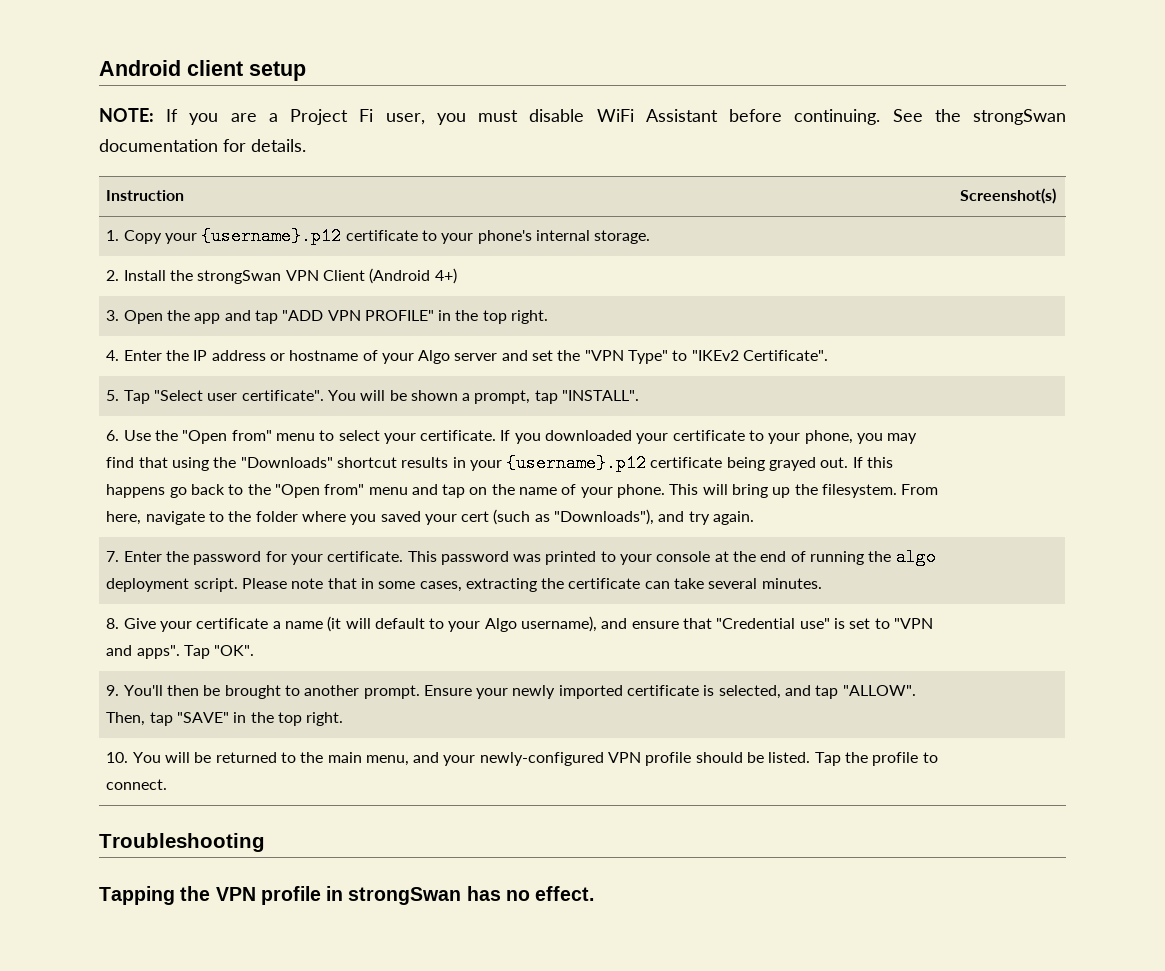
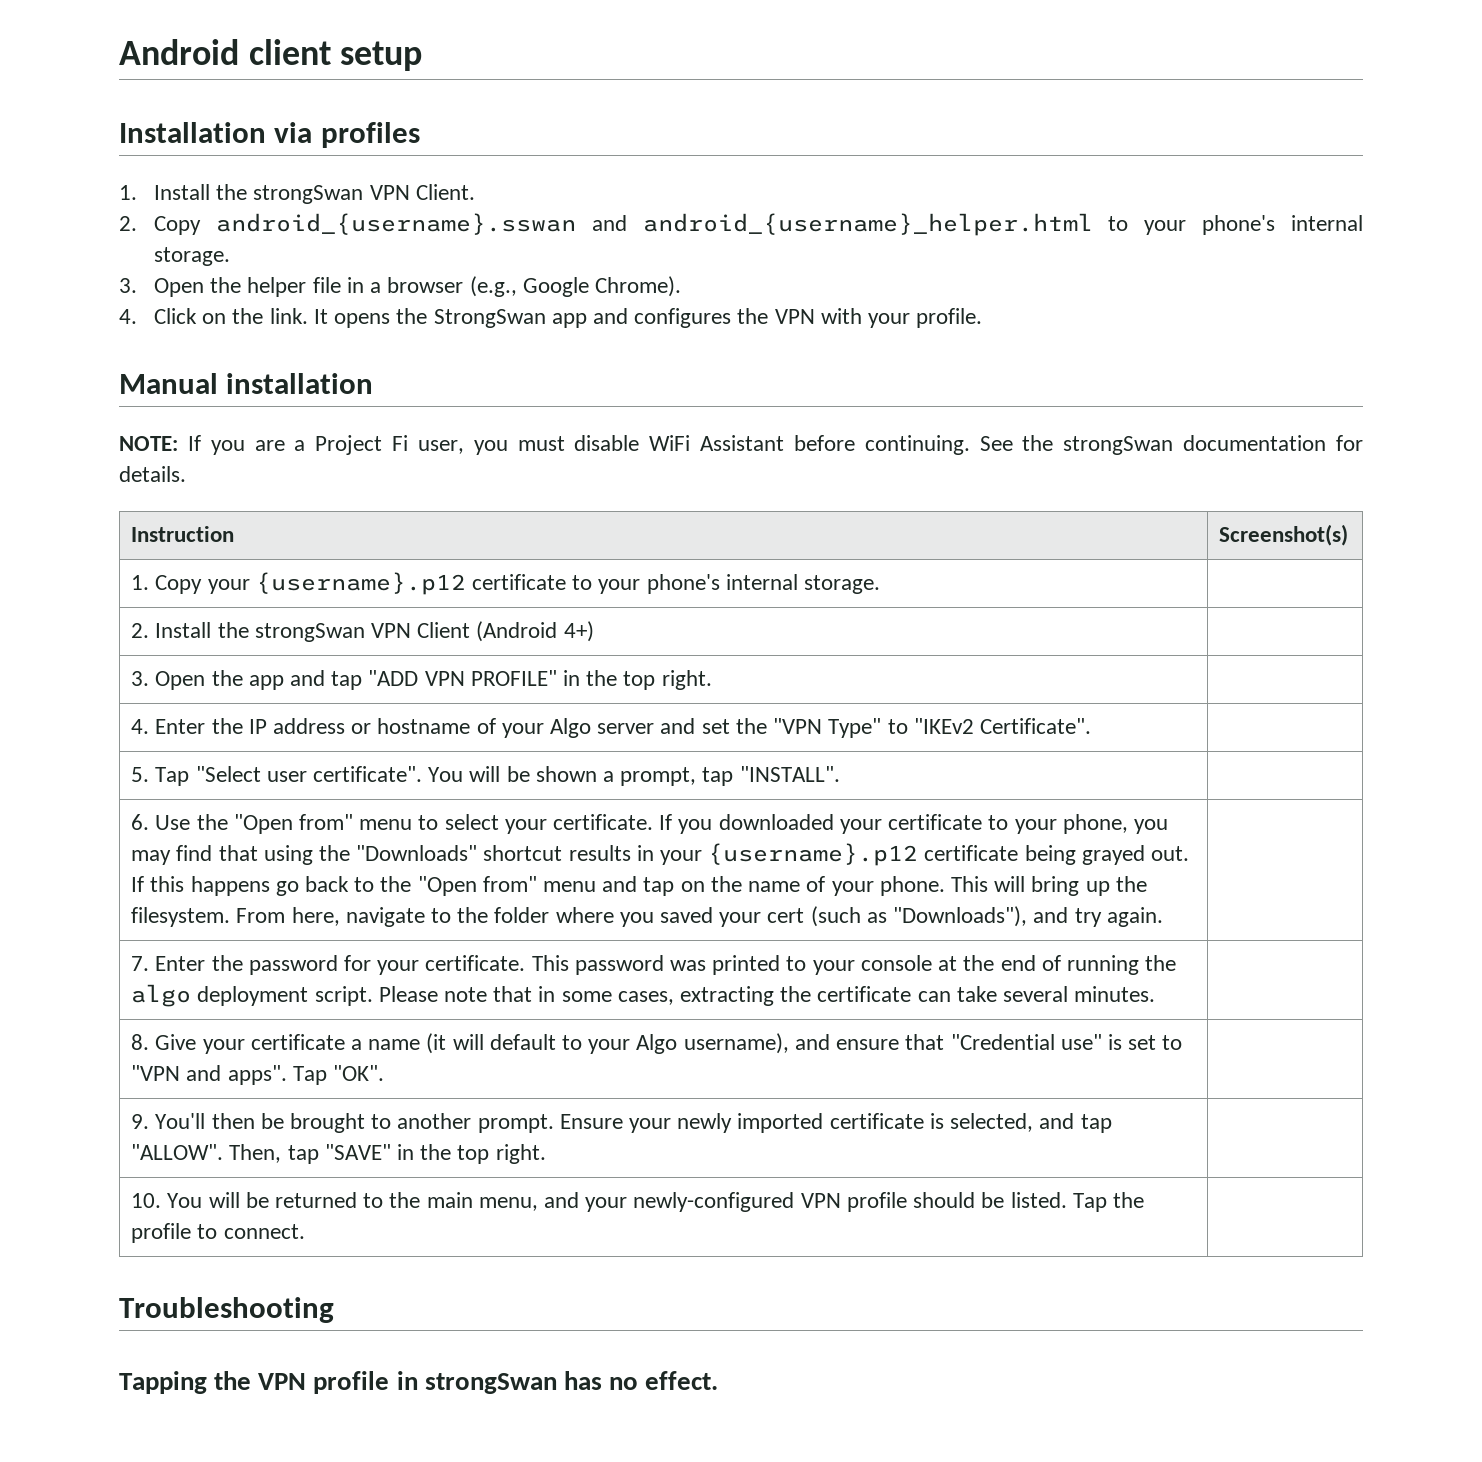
(306, 71) none -> [119,122,420,148] [119,184,475,204] [119,213,1363,236] [154,247,231,266] [119,276,681,297] [119,308,983,328] [119,373,374,394] // Installation via profiles // 1. Install the strongSwan VPN Client. // 2. Copy android_{username}.sswan and android_{username}_helper.html to your phone's internal storage. // 3. Open the helper file in a browser (e.g., Google Chrome). // 4. Click on the link. It opens the StrongSwan app and configures the VPN with your profile. // Manual installation

